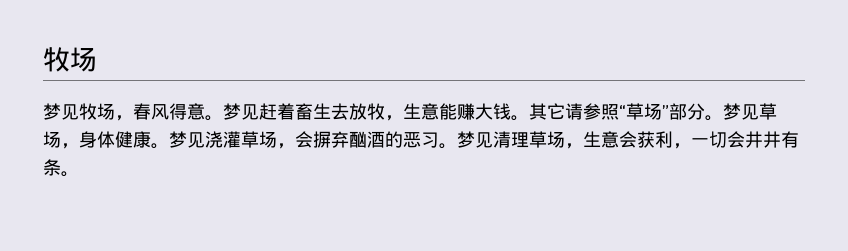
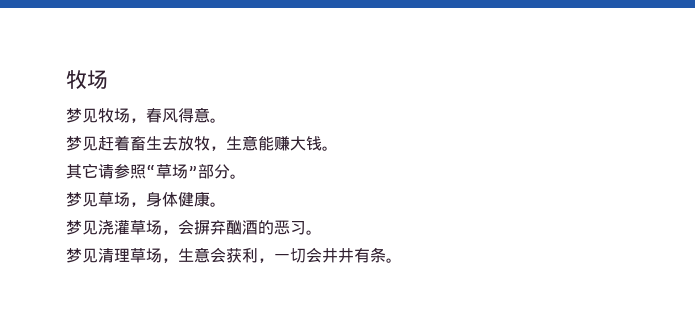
(223, 118) none -> (226, 120) //
(529, 118) none -> (338, 148) //
(723, 118) none -> (246, 176) //
(169, 146) none -> (226, 204) //
(457, 146) none -> (322, 232) //

